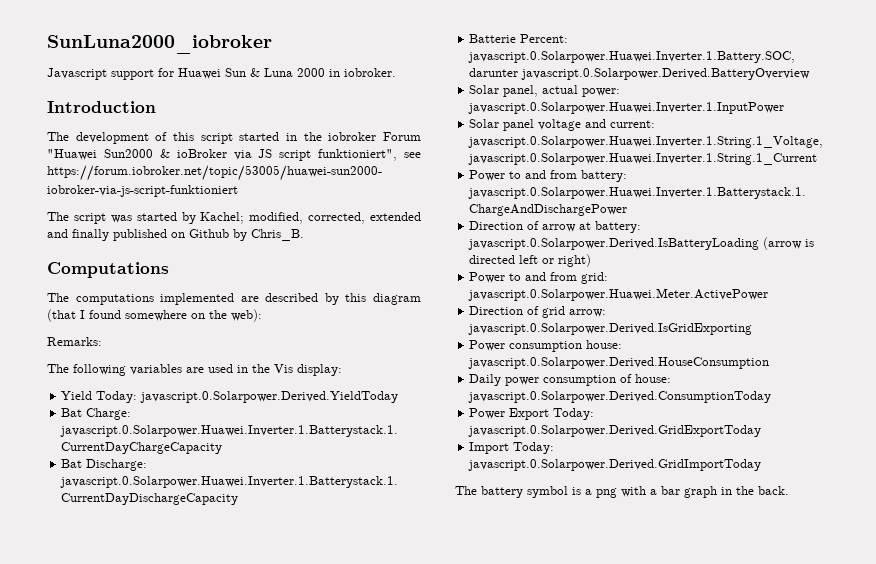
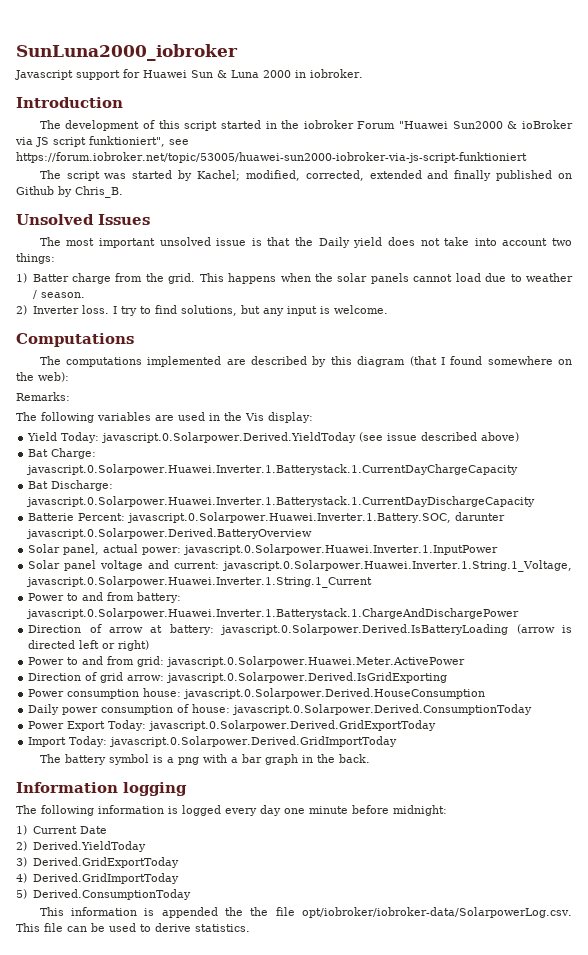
(304, 235) none -> [16,214,150,225] [39,237,573,248] [16,253,55,264] [16,273,573,284] [32,290,85,299] [16,305,388,316] // Unsolved Issues // The most important unsolved issue is that the Daily yield does not take into account two things: // 1) Batter charge from the grid. This happens when the solar panels cannot load due to weather / season. // 2) Inverter loss. I try to find solutions, but any input is welcome.
(399, 397) none -> [359,432,520,442] (see issue described above)
(789, 490) none -> [16,782,187,796] [16,805,447,816] [16,825,107,835] [16,841,146,852] [16,857,179,868] [16,873,179,884] [16,889,191,900] [39,907,573,918] [16,923,250,932] // Information logging // The following information is logged every day one minute before midnight: // 1) Current Date // 2) Derived.YieldToday // 3) Derived.GridExportToday // 4) Derived.GridImportToday // 5) Derived.ConsumptionToday // This information is appended the the file opt/iobroker/iobroker-data/SolarpowerLog.csv. This file can be used to derive statistics.

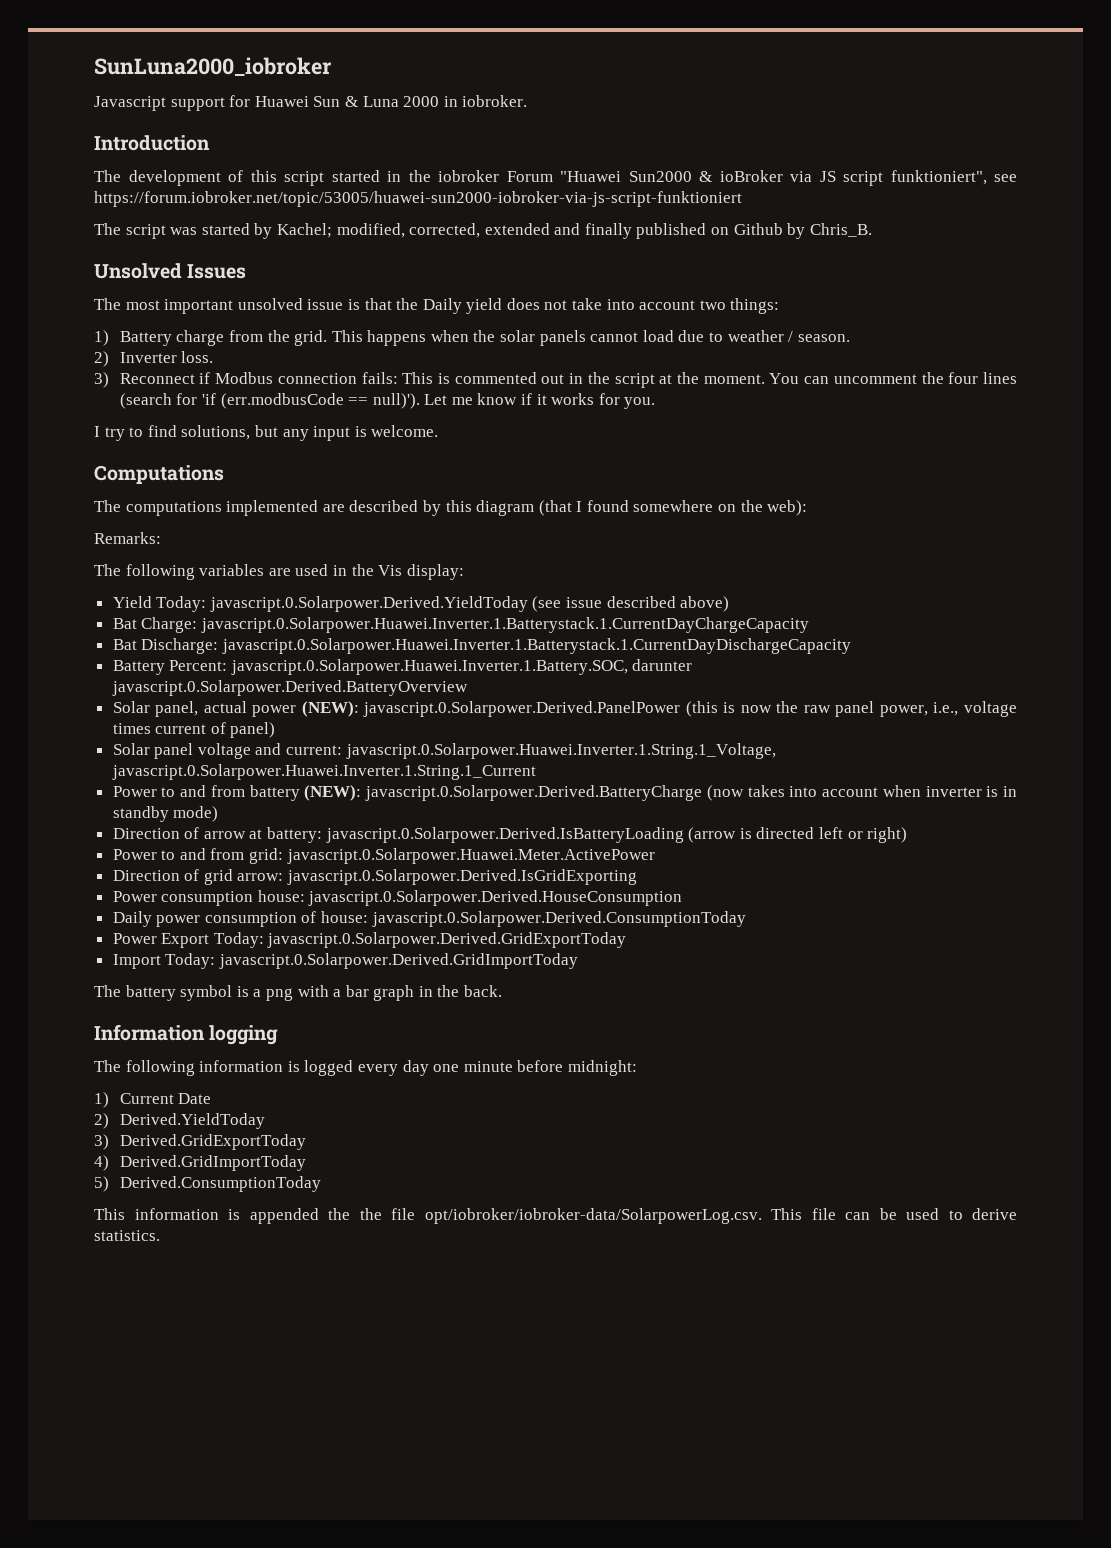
[32,274,69,282] Batter -> [119,331,172,346] Battery
(109, 309) none -> [94,372,1018,388] [119,393,656,409] // 3) Reconnect if Modbus connection fails: This is commented out in the script at the moment. You can uncomment the four lines (search for 'if (err.modbusCode == null)'). Let me know if it works for you. //
[28,513,75,521] Batterie -> [112,660,165,675] Battery
[142,544,499,555] power: javascript.0.Solarpower.Huawei.Inverter.1.InputPower -> [252,701,1018,717] [112,722,276,738] power (NEW): javascript.0.Solarpower.Derived.PanelPower (this is now the raw panel power, i.e., voltage times current of panel)
[137,592,182,603] [26,608,520,619] battery: javascript.0.Solarpower.Huawei.Inverter.1.Batterystack.1.ChargeAndDischargePower -> [249,785,1017,801] [112,806,219,822] battery (NEW): javascript.0.Solarpower.Derived.BatteryCharge (now takes into account when inverter is in standby mode)

